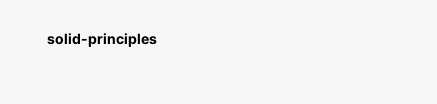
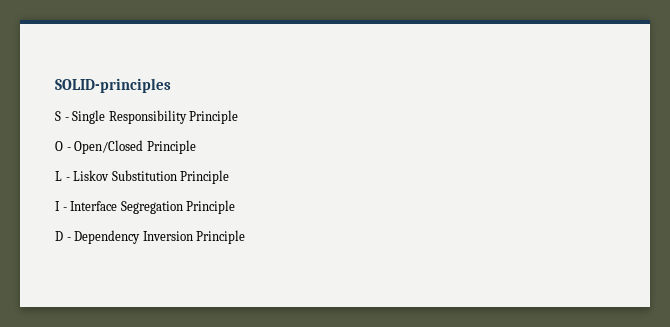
[47,33,157,47] solid-principles -> [55,78,171,93] [55,110,239,124] [55,140,196,154] [55,170,230,184] [55,200,236,214] [55,230,246,244] SOLID-principles // S - Single Responsibility Principle // O - Open/Closed Principle // L - Liskov Substitution Principle // I - Interface Segregation Principle // D - Dependency Inversion Principle

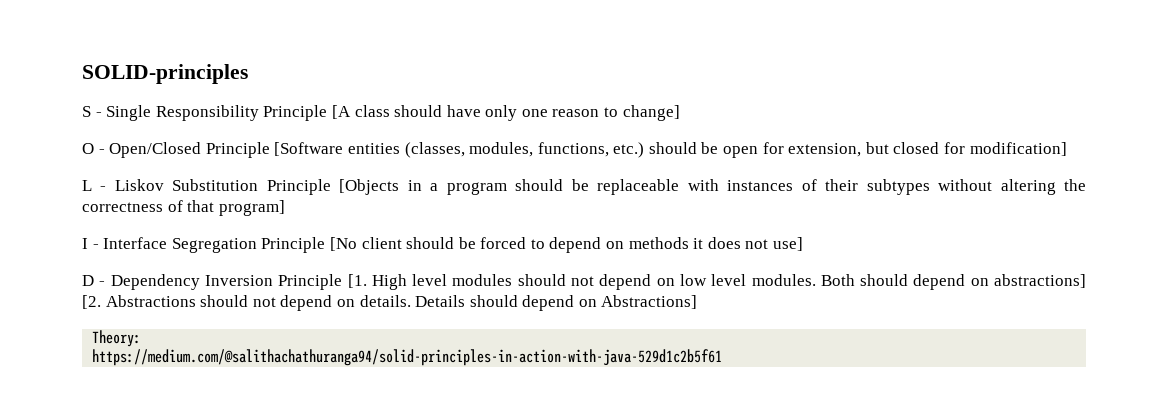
[55,140,196,154] // O - Open/Closed Principle -> [331,105,680,121] [82,142,1067,158] [A class should have only one reason to change] // O - Open/Closed Principle [Software entities (classes, modules, functions, etc.) should be open for extension, but closed for modification]
(230, 177) none -> [339,179,1087,195] [82,200,285,216] [Objects in a program should be replaceable with instances of their subtypes without altering the correctness of that program]
(236, 207) none -> [329,237,804,253] [No client should be forced to depend on methods it does not use]
(246, 237) none -> [347,274,1086,290] [82,295,698,311] [92,330,142,347] [92,349,723,366] [1. High level modules should not depend on low level modules. Both should depend on abstractions] [2. Abstractions should not depend on details. Details should depend on Abstractions] // Theory: // https://medium.com/@salithachathuranga94/solid-principles-in-action-with-java-529d1c2b5f61

